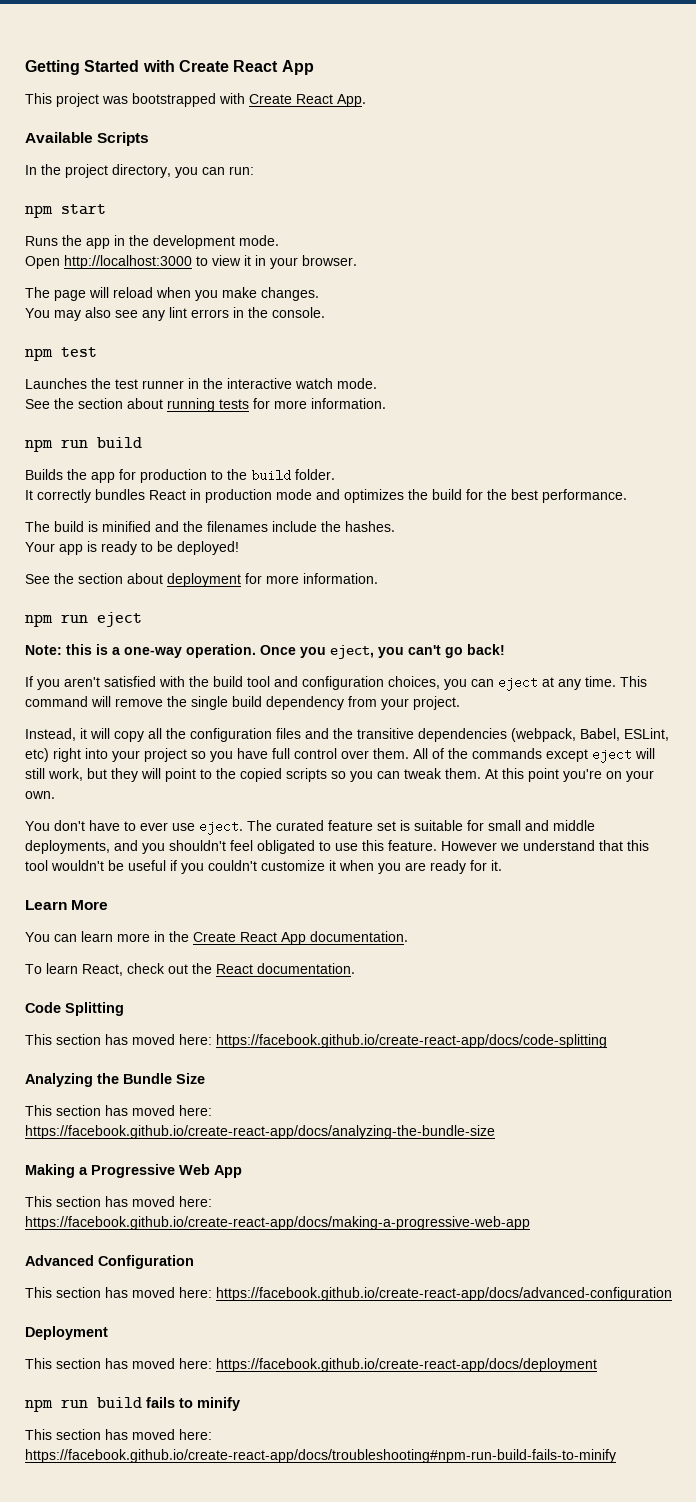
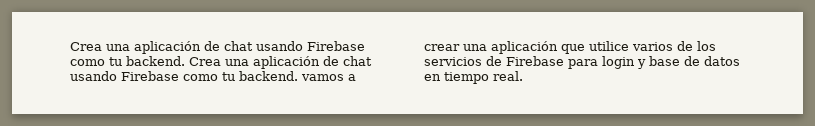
[25,60,314,75] [25,93,366,107] [25,132,150,146] [25,164,254,178] [25,204,106,218] [25,235,279,249] [25,255,357,269] [25,287,319,301] [25,307,325,321] [25,347,97,361] [25,378,377,389] [25,398,386,412] [25,437,142,452] [25,469,335,483] [25,489,627,503] [25,521,395,532] [25,541,239,555] [25,573,378,587] [25,612,142,627] [25,644,505,659] [25,676,647,691] [25,696,460,710] [25,728,669,742] [25,748,655,763] [25,768,654,782] [25,791,55,799] [25,820,595,835] [25,840,649,854] [25,860,502,874] [25,900,109,910] [25,931,408,945] [25,963,355,976] [25,1002,124,1016] [25,1034,607,1048] [25,1073,205,1087] [25,1105,212,1116] [25,1125,495,1139] [25,1164,242,1178] [25,1196,212,1207] [25,1216,530,1230] [25,1255,194,1269] [25,1287,672,1301] [25,1326,108,1340] [25,1358,597,1372] [25,1397,240,1412] [25,1429,212,1440] [25,1449,616,1463] Getting Started with Create React App // This project was bootstrapped with Create React App. // Available Scripts // In the project directory, you can run: // npm start // Runs the app in the development mode. // Open http://localhost:3000 to view it in your browser. // The page will reload when you make changes. // You may also see any lint errors in the console. // npm test // Launches the test runner in the interactive watch mode. // See the section about running tests for more information. // npm run build // Builds the app for production to the build folder. // It correctly bundles React in production mode and optimizes the build for the best performance. // The build is minified and the filenames include the hashes. // Your app is ready to be deployed! // See the section about deployment for more information. // npm run eject // Note: this is a one-way operation. Once you eject, you can't go back! // If you aren't satisfied with the build tool and configuration choices, you can eject at any time. This command will remove the single build dependency from your project. // Instead, it will copy all the configuration files and the transitive dependencies (webpack, Babel, ESLint, etc) right into your project so you have full control over them. All of the commands except eject will still work, but they will point to the copied scripts so you can tweak them. At this point you're on your own. // You don't have to ever use eject. The curated feature set is suitable for small and middle deployments, and you shouldn't feel obligated to use this feature. However we understand that this tool wouldn't be useful if you couldn't customize it when you are ready for it. // Learn More // You can learn more in the Create React App documentation. // To learn React, check out the React documentation. // Code Splitting // This section has moved here: https://facebook.github.io/create-react-app/docs/code-splitting // Analyzing the Bundle Size // This section has moved here: https://facebook.github.io/create-react-app/docs/analyzing-the-bundle-size // Making a Progressive Web App // This section has moved here: https://facebook.github.io/create-react-app/docs/making-a-progressive-web-app // Advanced Configuration // This section has moved here: https://facebook.github.io/create-react-app/docs/advanced-configuration // Deployment // This section has moved here: https://facebook.github.io/create-react-app/docs/deployment // npm run build fails to minify // This section has moved here: https://facebook.github.io/create-react-app/docs/troubleshooting#npm-run-build-fails-to-minify -> [70,41,365,54] [70,56,372,69] [70,71,356,81] [424,41,716,54] [424,56,740,69] [424,71,523,84] Crea una aplicación de chat usando Firebase como tu backend. Crea una aplicación de chat usando Firebase como tu backend. vamos a crear una aplicación que utilice varios de los servicios de Firebase para login y base de datos en tiempo real.

